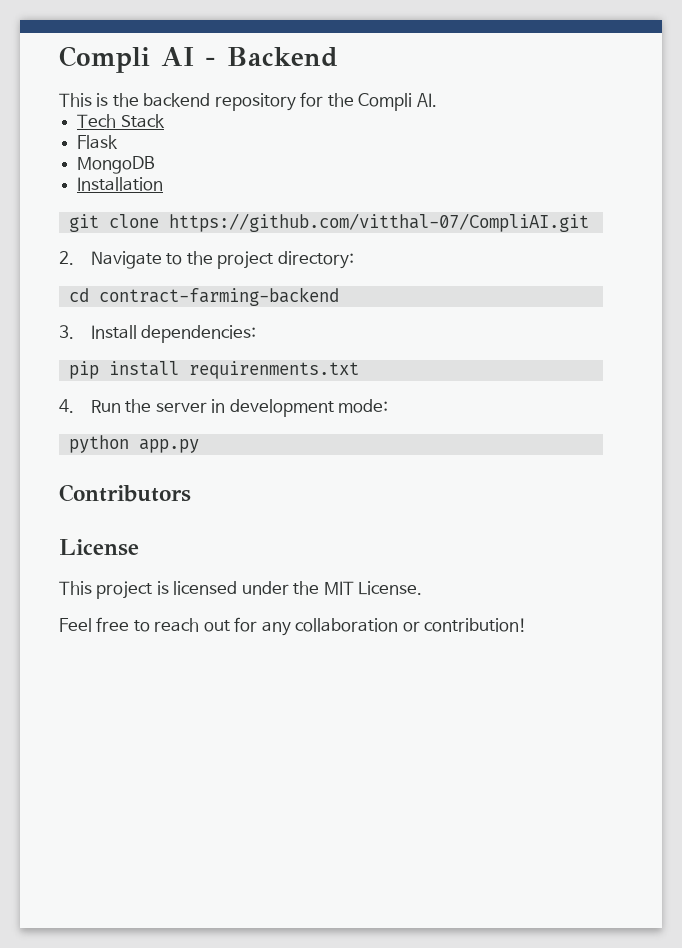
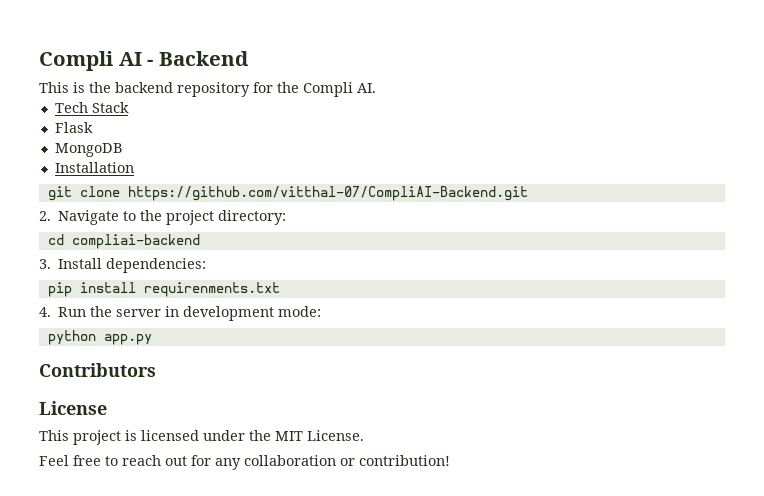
[168,213,589,232] https://github.com/vitthal-07/CompliAI.git -> [127,186,528,201] https://github.com/vitthal-07/CompliAI-Backend.git
[98,287,339,306] contract-farming-backend -> [71,234,200,249] compliai-backend

